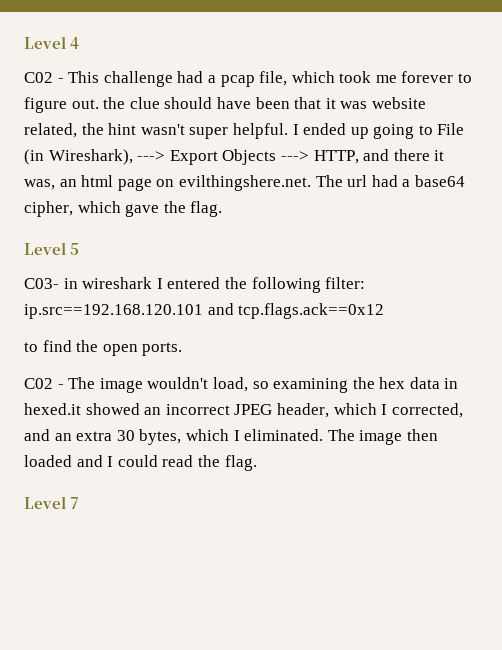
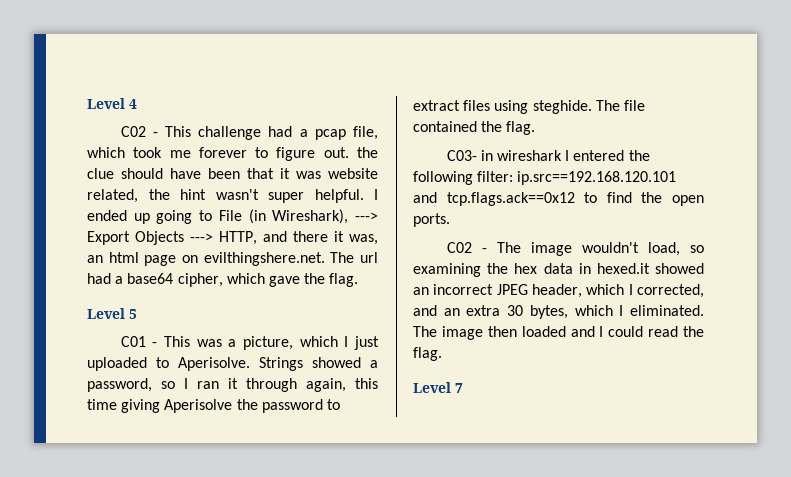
(80, 249) none -> [120,336,379,350] [87,357,378,371] [87,378,378,392] [87,399,340,413] [413,100,645,114] [413,121,536,135] // C01 - This was a picture, which I just uploaded to Aperisolve. Strings showed a password, so I ran it through again, this time giving Aperisolve the password to extract files using steghide. The file contained the flag.
(385, 311) // -> (575, 199) none

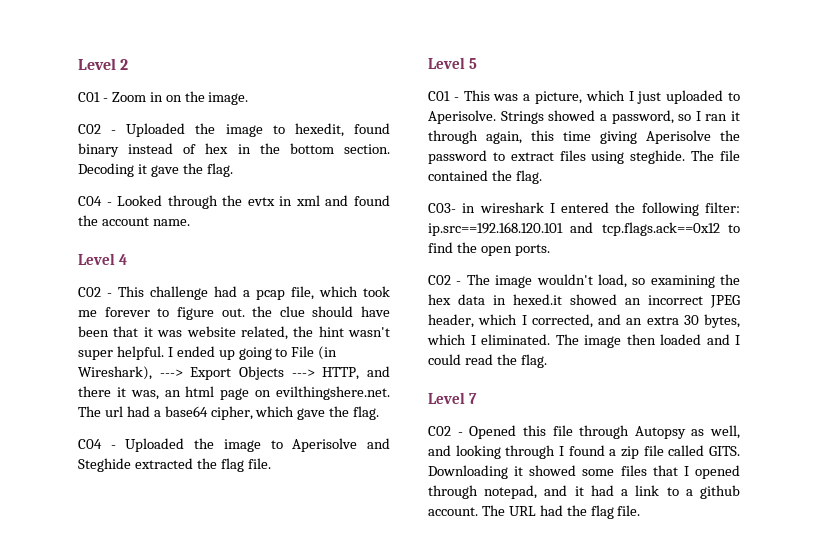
[87,98,125,109] Level -> [78,58,129,70] [78,91,249,105] [78,123,391,137] [78,143,390,157] [78,163,233,177] [78,195,390,209] [78,215,190,226] [78,253,115,265] Level 2 // C01 - Zoom in on the image. // C02 - Uploaded the image to hexedit, found binary instead of hex in the bottom section. Decoding it gave the flag. // C04 - Looked through the evtx in xml and found the account name. // Level
(359, 280) none -> [78,438,391,452] [78,458,271,472] // C04 - Uploaded the image to Aperisolve and Steghide extracted the flag file.
(463, 388) none -> [428,425,740,439] [428,445,740,459] [428,465,740,479] [428,485,740,499] [428,505,641,519] // C02 - Opened this file through Autopsy as well, and looking through I found a zip file called GITS. Downloading it showed some files that I opened through notepad, and it had a link to a github account. The URL had the flag file.

